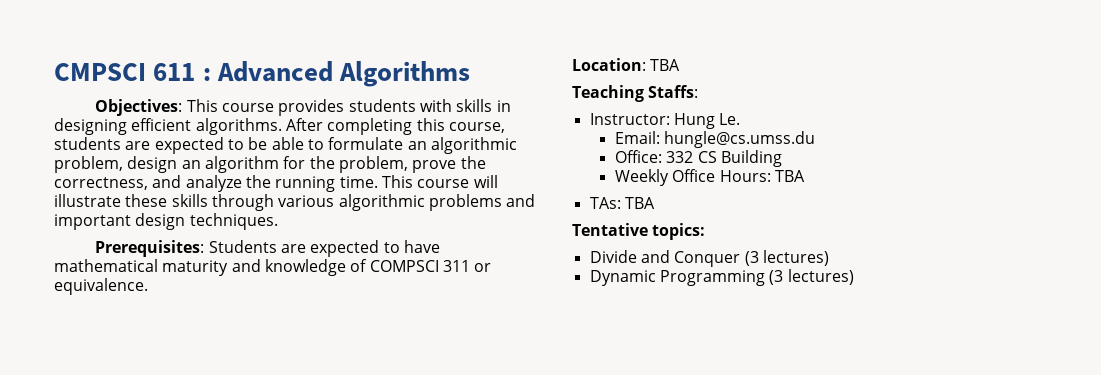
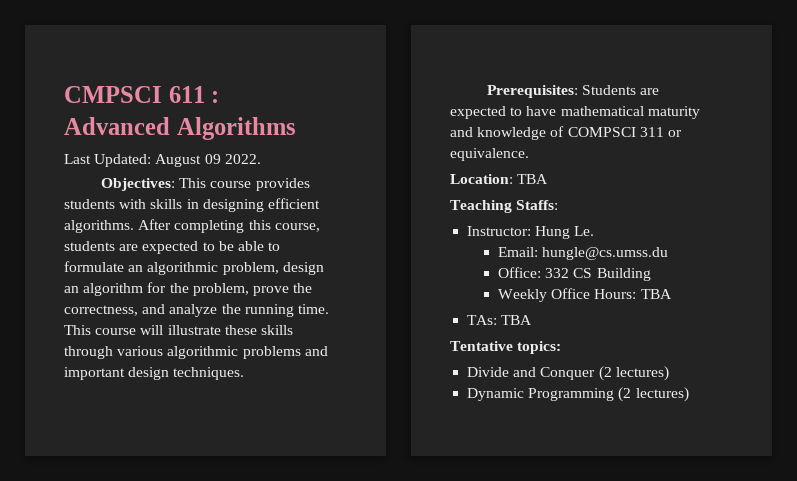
(471, 74) none -> [64,154,261,167] // Last Updated: August 09 2022.
[744,251,759,266] (3 -> [598,366,612,381] (2
[769,270,784,285] (3 -> [618,387,632,402] (2

